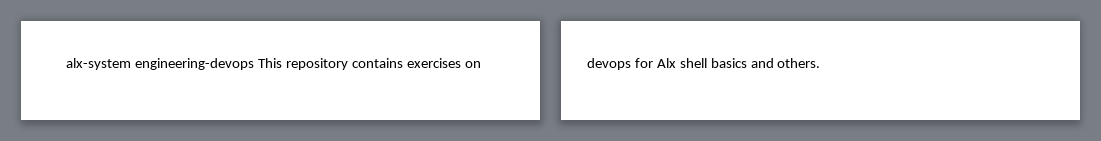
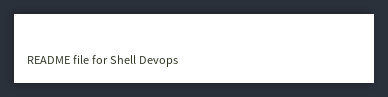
[66,58,821,70] alx-system engineering-devops This repository contains exercises on devops for Alx shell basics and others. -> [27,55,178,67] README file for Shell Devops

